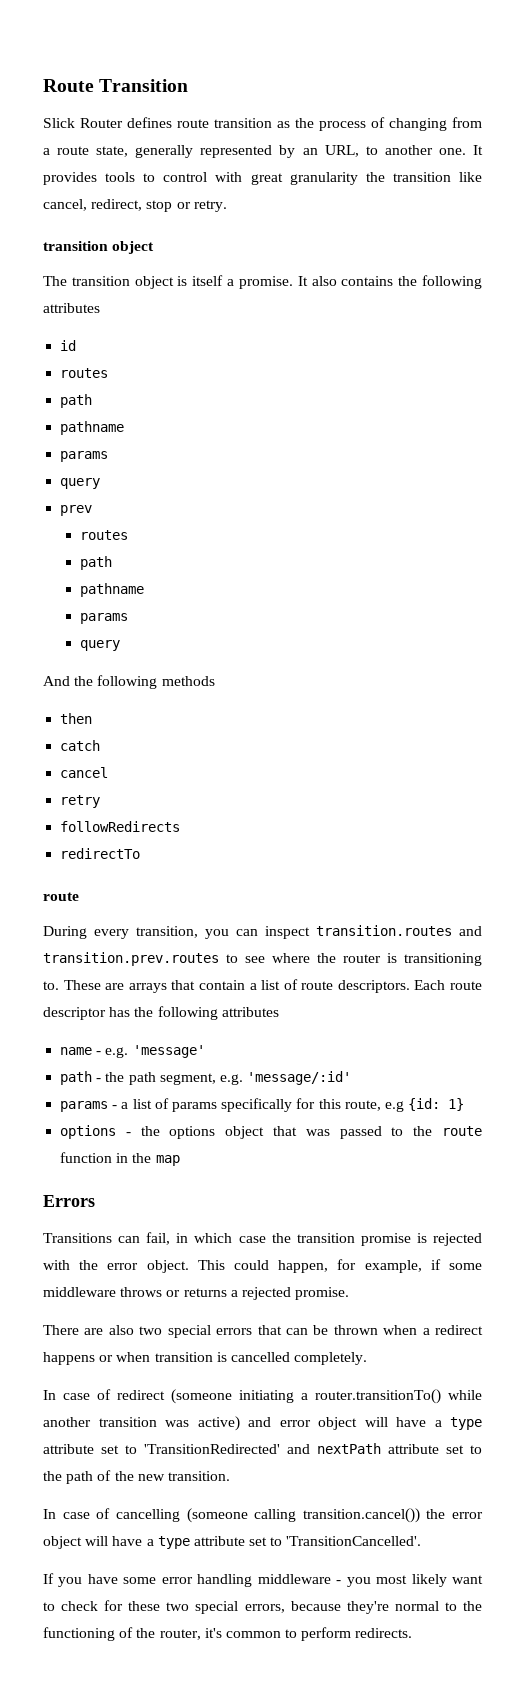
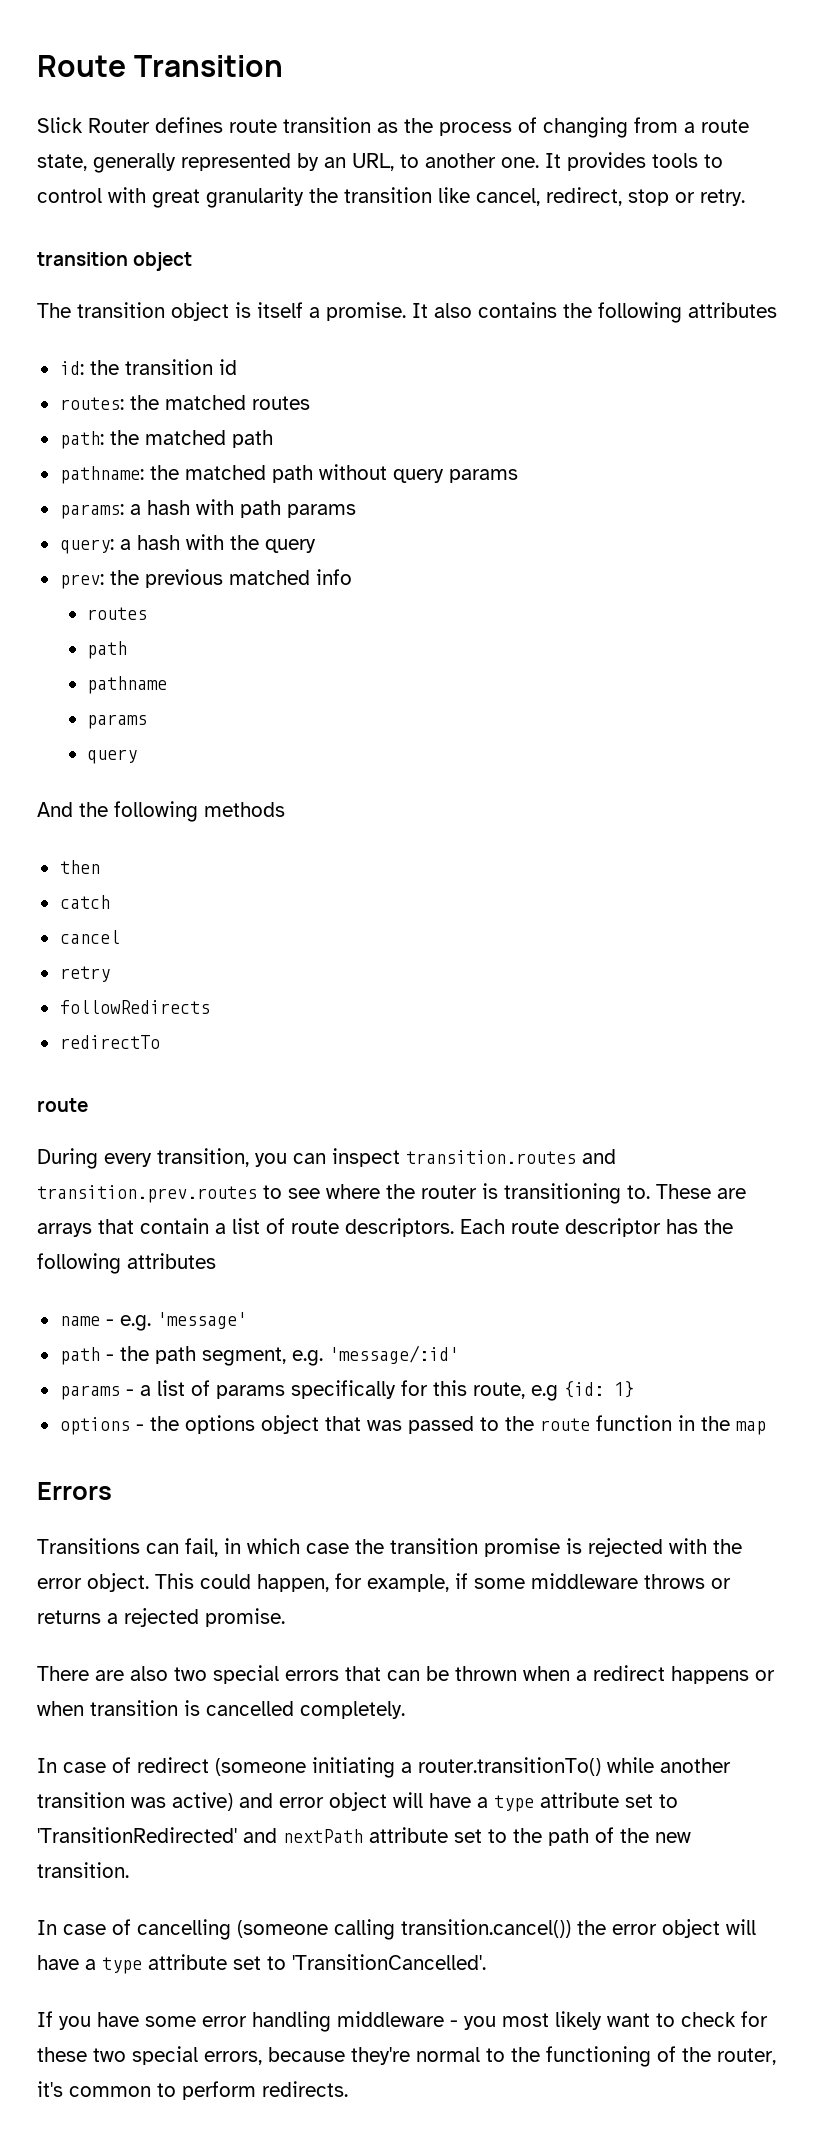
[60,340,77,351] [60,368,109,378] [60,394,93,408] [60,421,125,435] [60,451,109,462] [60,478,101,489] [60,505,93,516] id // routes // path // pathname // params // query // prev -> [59,359,237,375] [59,395,310,410] [59,430,273,449] [59,464,518,484] [59,499,356,519] [59,534,316,554] [59,569,352,589] id: the transition id // routes: the matched routes // path: the matched path // pathname: the matched path without query params // params: a hash with path params // query: a hash with the query // prev: the previous matched info

